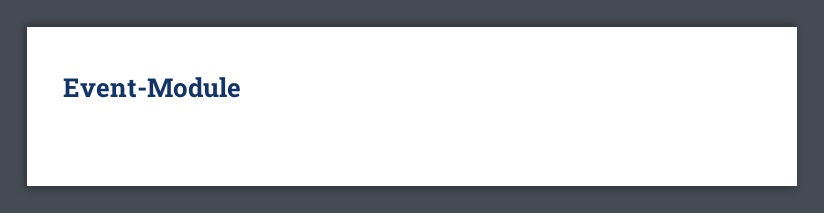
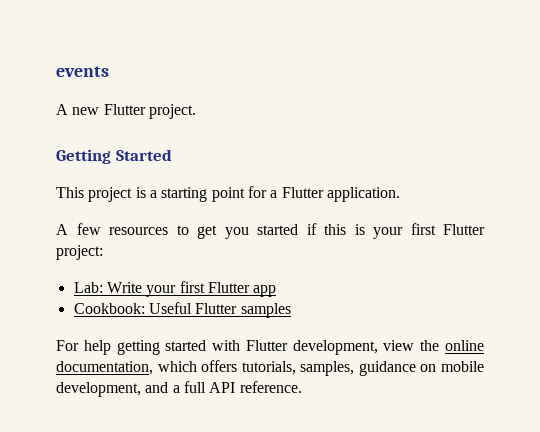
[63,77,241,98] Event-Module -> [56,66,109,77] [56,104,196,119] [56,149,172,164] [56,186,400,202] [56,223,485,239] [56,245,103,260] [73,281,277,297] [73,302,291,318] [56,340,484,355] [56,360,484,376] [56,381,302,397] events // A new Flutter project. // Getting Started // This project is a starting point for a Flutter application. // A few resources to get you started if this is your first Flutter project: // Lab: Write your first Flutter app // Cookbook: Useful Flutter samples // For help getting started with Flutter development, view the online documentation, which offers tutorials, samples, guidance on mobile development, and a full API reference.

